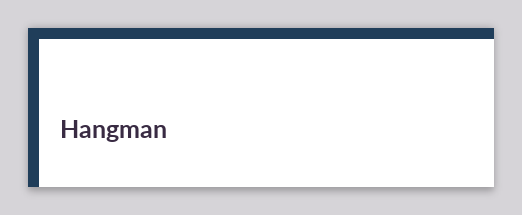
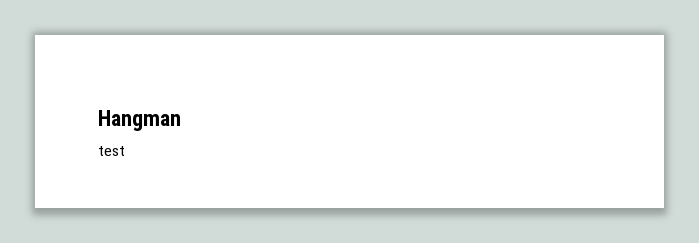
(167, 131) none -> [98,146,125,156] // test

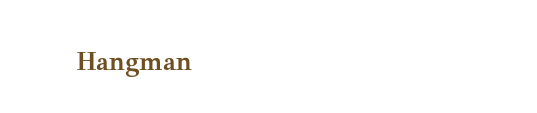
[98,146,125,156] // test -> (192, 64) none

